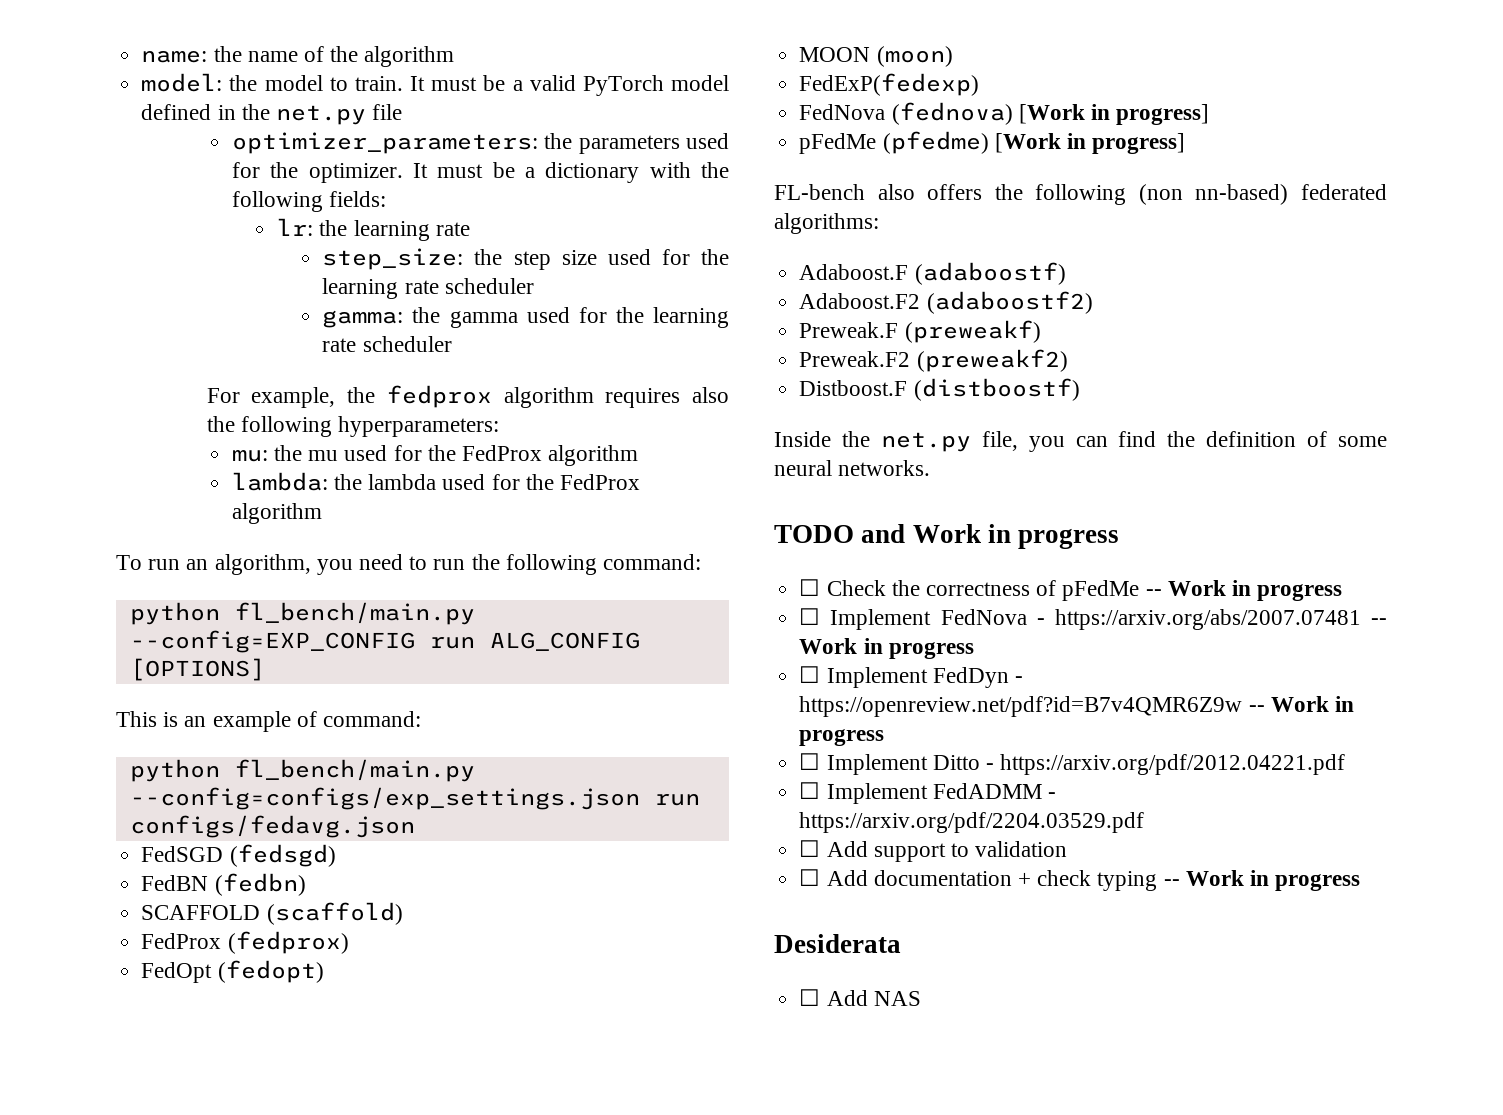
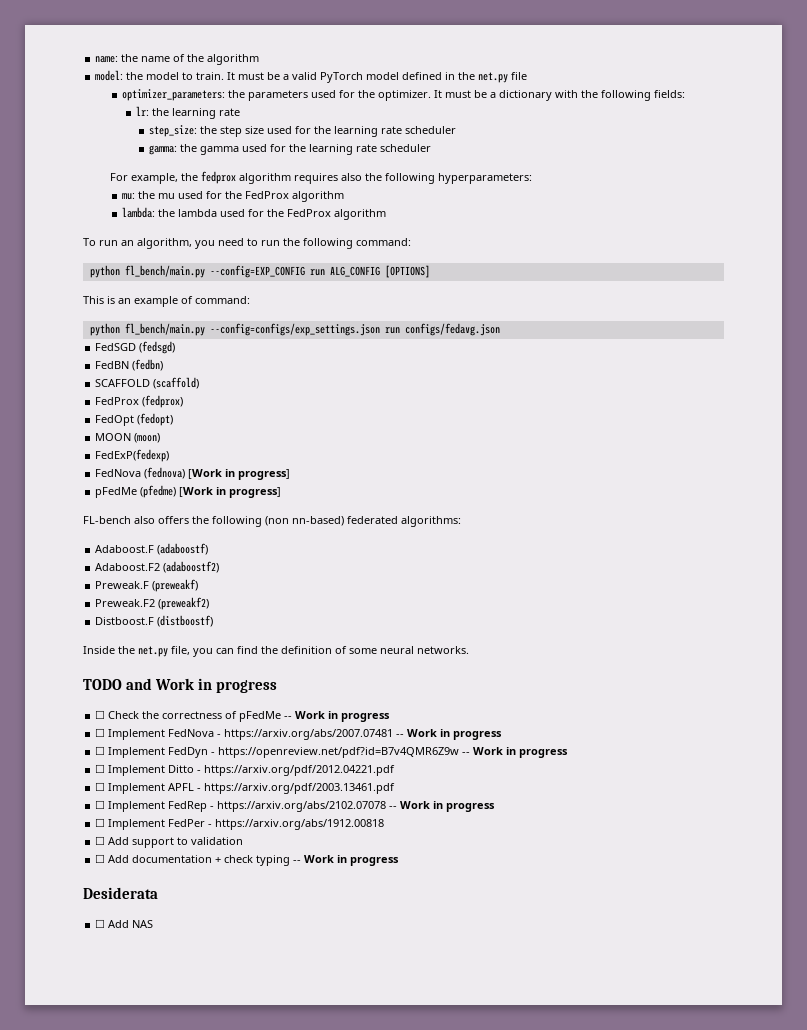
[932,783,1056,799] [799,812,1145,833] FedADMM - https://arxiv.org/pdf/2204.03529.pdf -> [168,783,396,794] [95,800,496,812] [95,818,385,830] APFL - https://arxiv.org/pdf/2003.13461.pdf // ☐ Implement FedRep - https://arxiv.org/abs/2102.07078 -- Work in progress // ☐ Implement FedPer - https://arxiv.org/abs/1912.00818

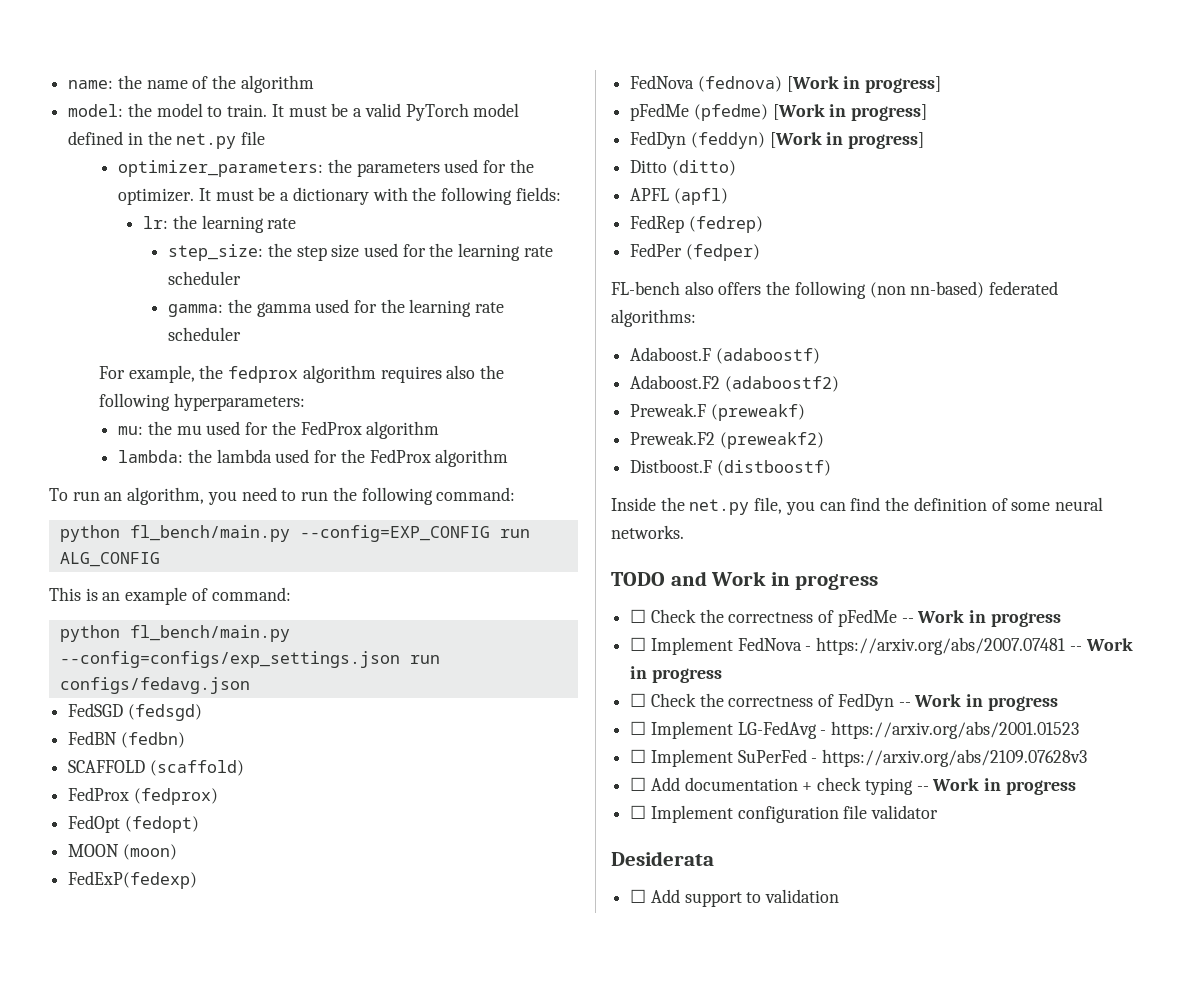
[384,265,430,278] [OPTIONS] -> (160, 559) none
(282, 492) none -> [630,131,925,149] [630,160,736,176] [630,188,728,205] [630,215,763,233] [630,243,760,261] // FedDyn (feddyn) [Work in progress] // Ditto (ditto) // APFL (apfl) // FedRep (fedrep) // FedPer (fedper)
[108,747,569,758] [95,764,396,776] [95,782,396,794] [95,800,496,812] [95,818,385,830] [95,836,244,848] Implement FedDyn - https://openreview.net/pdf?id=B7v4QMR6Z9w -- Work in progress // ☐ Implement Ditto - https://arxiv.org/pdf/2012.04221.pdf // ☐ Implement APFL - https://arxiv.org/pdf/2003.13461.pdf // ☐ Implement FedRep - https://arxiv.org/abs/2102.07078 -- Work in progress // ☐ Implement FedPer - https://arxiv.org/abs/1912.00818 // ☐ Add support to validation -> [650,693,1058,711] [630,721,1080,739] [630,749,1088,767] Check the correctness of FedDyn -- Work in progress // ☐ Implement LG-FedAvg - https://arxiv.org/abs/2001.01523 // ☐ Implement SuPerFed - https://arxiv.org/abs/2109.07628v3
(400, 861) none -> [630,805,939,823] // ☐ Implement configuration file validator
[132,920,154,928] NAS -> [684,889,840,907] support to validation

